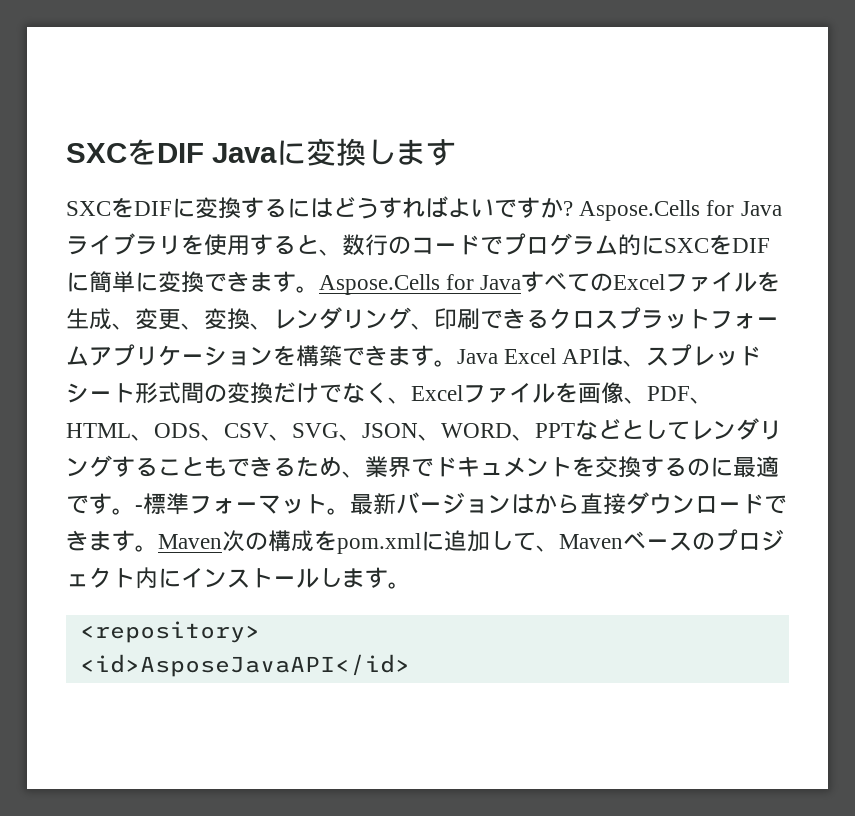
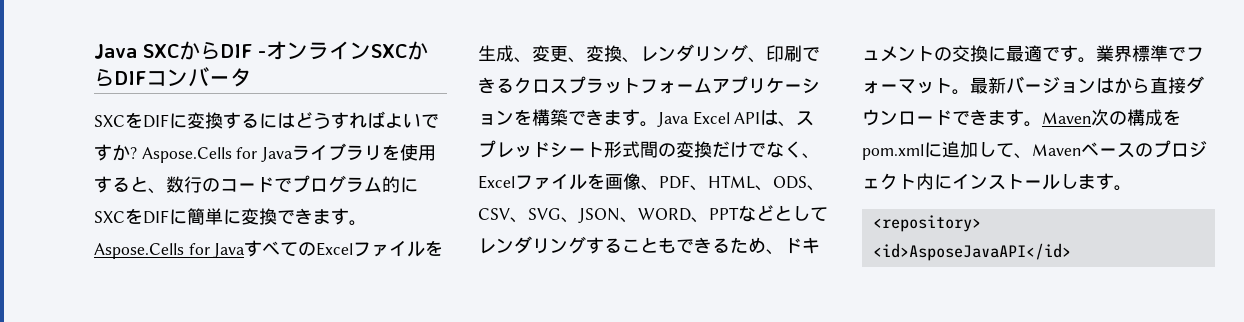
[66,138,456,166] SXCをDIF Javaに変換します -> [94,41,428,60] [94,67,251,87] Java SXCからDIF -オンラインSXCからDIFコンバータ
[365,456,434,478] 業界で -> (784, 252) none
[572,456,710,478] を交換するの -> [934,45,988,62] の交換
[135,493,189,515] -標準 -> [1096,45,1186,62] 業界標準で

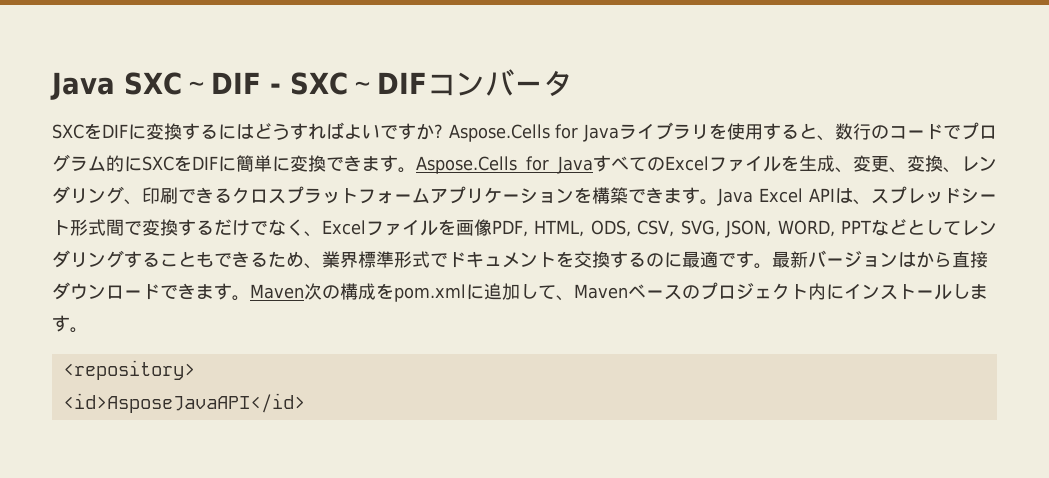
[179,41,221,60] から -> [181,81,211,94] ～
[266,41,428,60] [94,69,115,86] オンラインSXCから -> [289,72,377,95] SXC～
[658,141,712,158] の変換 -> [124,219,214,236] で変換する
[641,175,825,191] [478,208,709,223] 、PDF、HTML、ODS、CSV、SVG、JSON、WORD、 -> [492,220,835,238] PDF, HTML, ODS, CSV, SVG, JSON, WORD,
[784,237,820,254] [862,45,1204,63] [862,78,952,94] ドキュメントの交換に最適です。業界標準でフォーマット -> [322,251,754,268] 業界標準形式でドキュメントを交換するのに最適です

